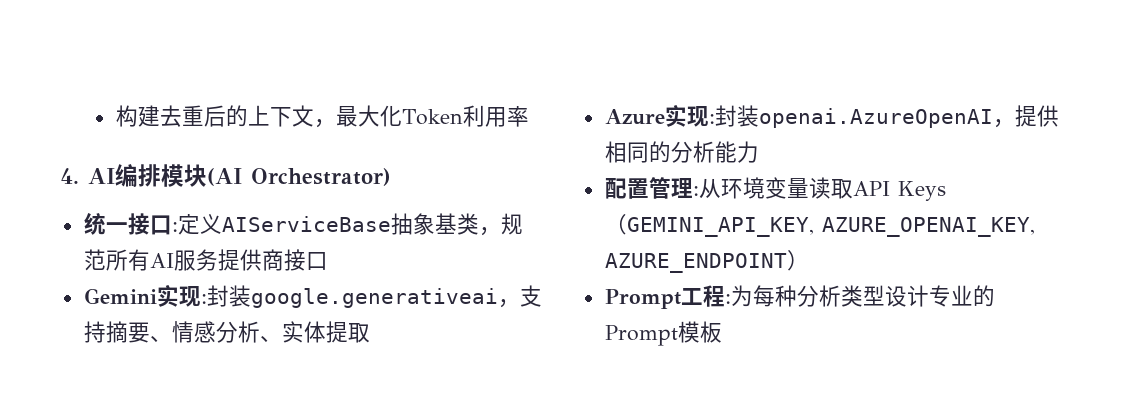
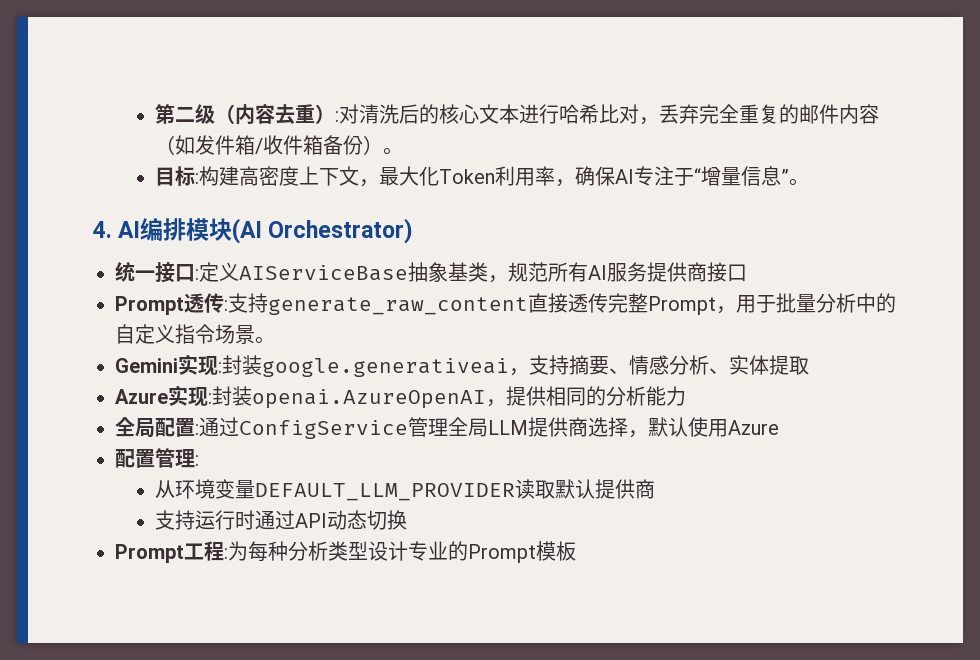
[115,105,248,127] 构建去重后的 -> [154,104,879,125] [154,135,403,155] [154,166,299,186] 第二级（内容去重）:对清洗后的核心文本进行哈希比对，丢弃完全重复的邮件内容（如发件箱/收件箱备份）。 // 目标:构建高密度
(529, 116) none -> [554,166,809,187] ，确保AI专注于“增量信息”。
(328, 261) none -> [115,293,896,315] [115,324,275,344] // Prompt透传:支持generate_raw_content直接透传完整Prompt，用于批量分析中的自定义指令场景。
(759, 152) none -> [115,417,779,439] // 全局配置:通过ConfigService管理全局LLM提供商选择，默认使用Azure
(699, 191) none -> (199, 460) //
[808,177,946,201] [604,214,1035,237] [604,250,809,273] 读取API Keys（GEMINI_API_KEY, AZURE_OPENAI_KEY, AZURE_ENDPOINT） -> [254,479,655,501] [154,510,407,530] DEFAULT_LLM_PROVIDER读取默认提供商 // 支持运行时通过API动态切换

